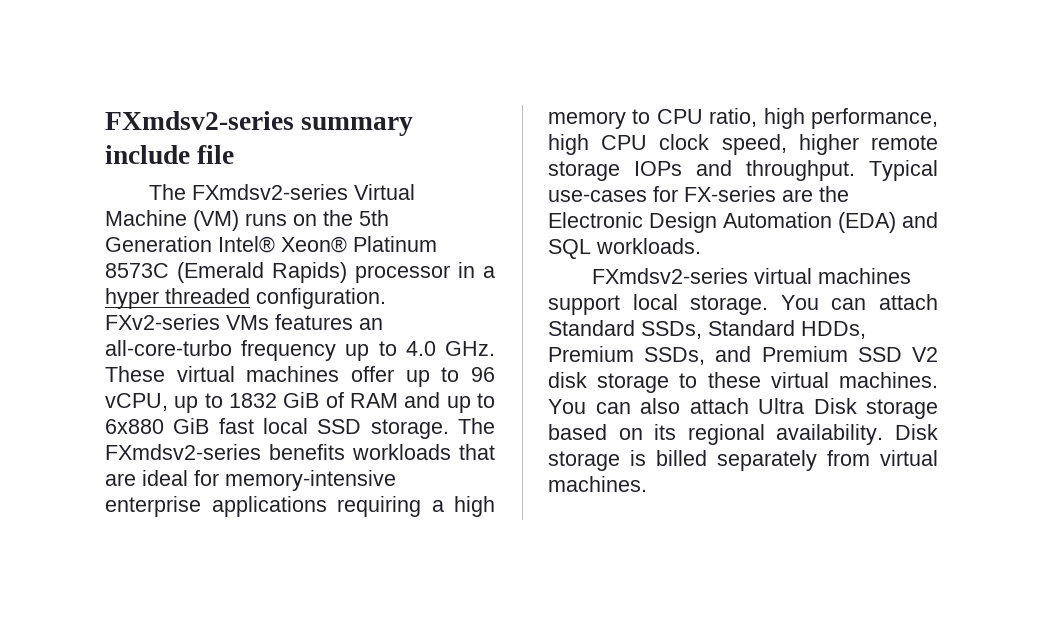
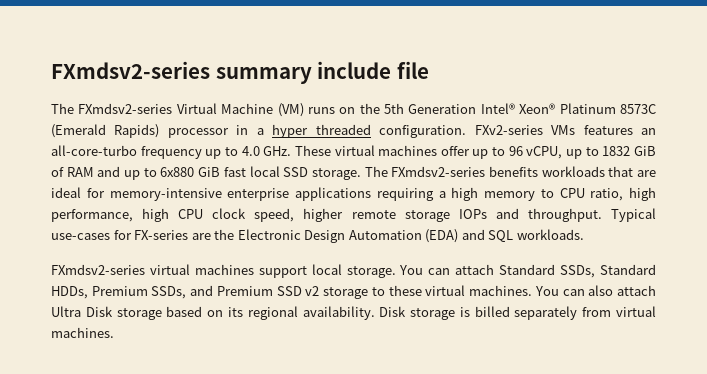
[912,347,938,362] [548,372,587,388] V2 disk -> [305,286,320,296] v2

